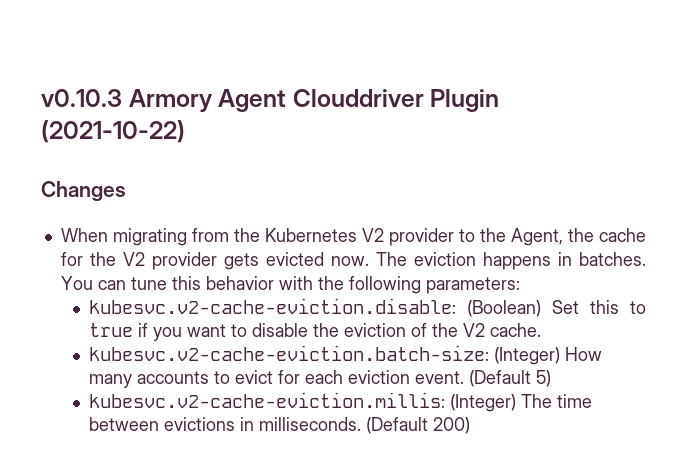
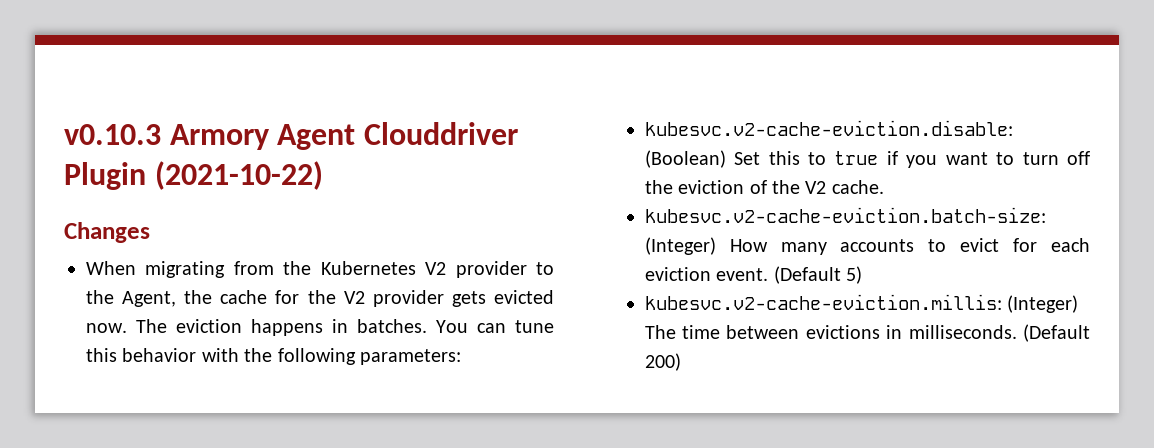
[251,323,308,337] disable -> [1022,151,1090,165] turn off

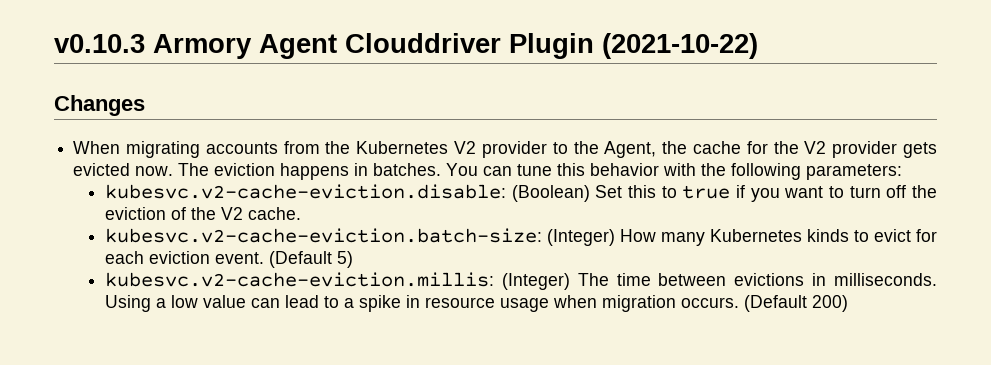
(226, 269) none -> [205,142,278,154] accounts
[840,239,915,252] accounts -> [709,229,849,242] Kubernetes kinds
(1017, 332) none -> [104,295,739,312] Using a low value can lead to a spike in resource usage when migration occurs.

